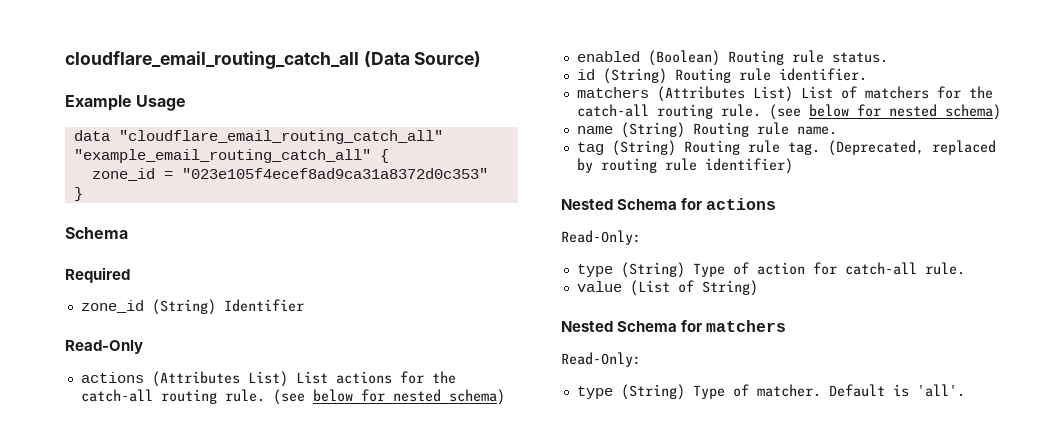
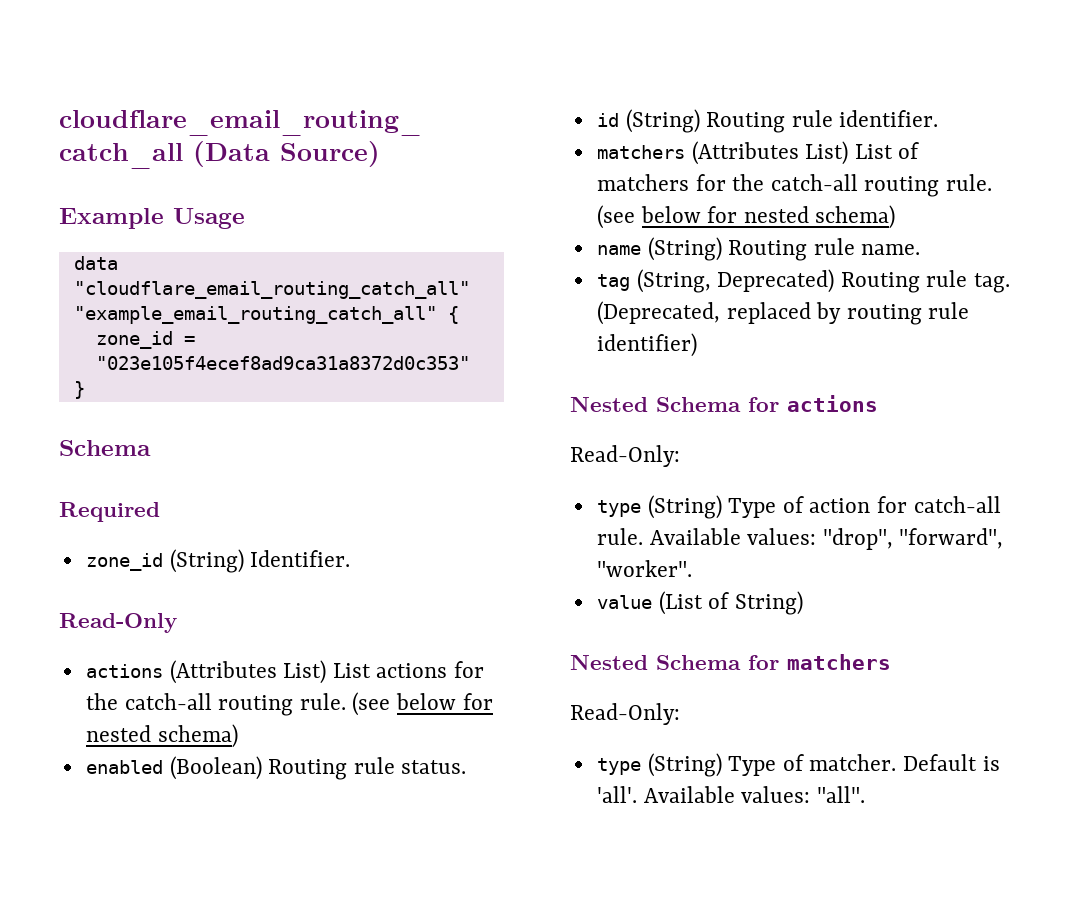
[223,299,304,312] Identifier -> [250,550,351,567] Identifier.
[611,140,676,156] (String) -> [636,269,835,293] (String, Deprecated)
(965, 268) none -> [649,528,1004,550] [596,560,692,577] Available values: "drop", "forward", "worker".
(965, 390) none -> [643,786,865,803] Available values: "all".

